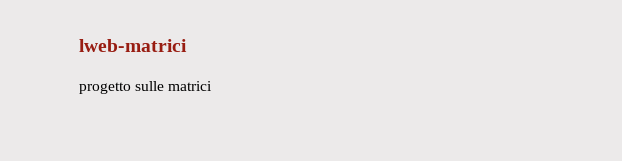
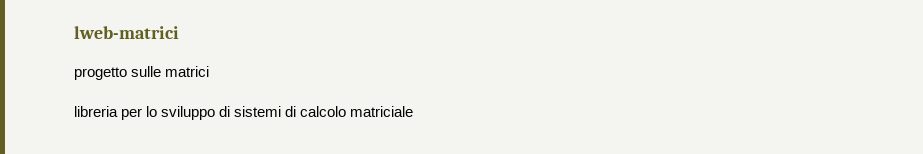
(213, 86) none -> [74,106,414,120] // libreria per lo sviluppo di sistemi di calcolo matriciale

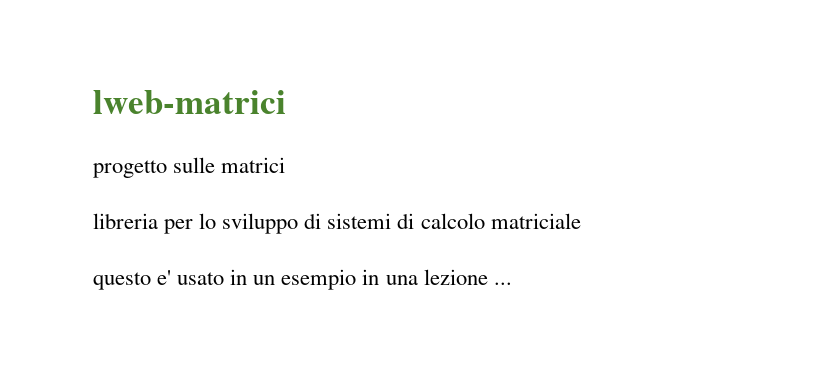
(414, 111) none -> [93,269,512,290] // questo e' usato in un esempio in una lezione ...

